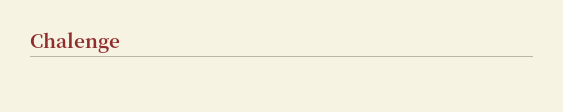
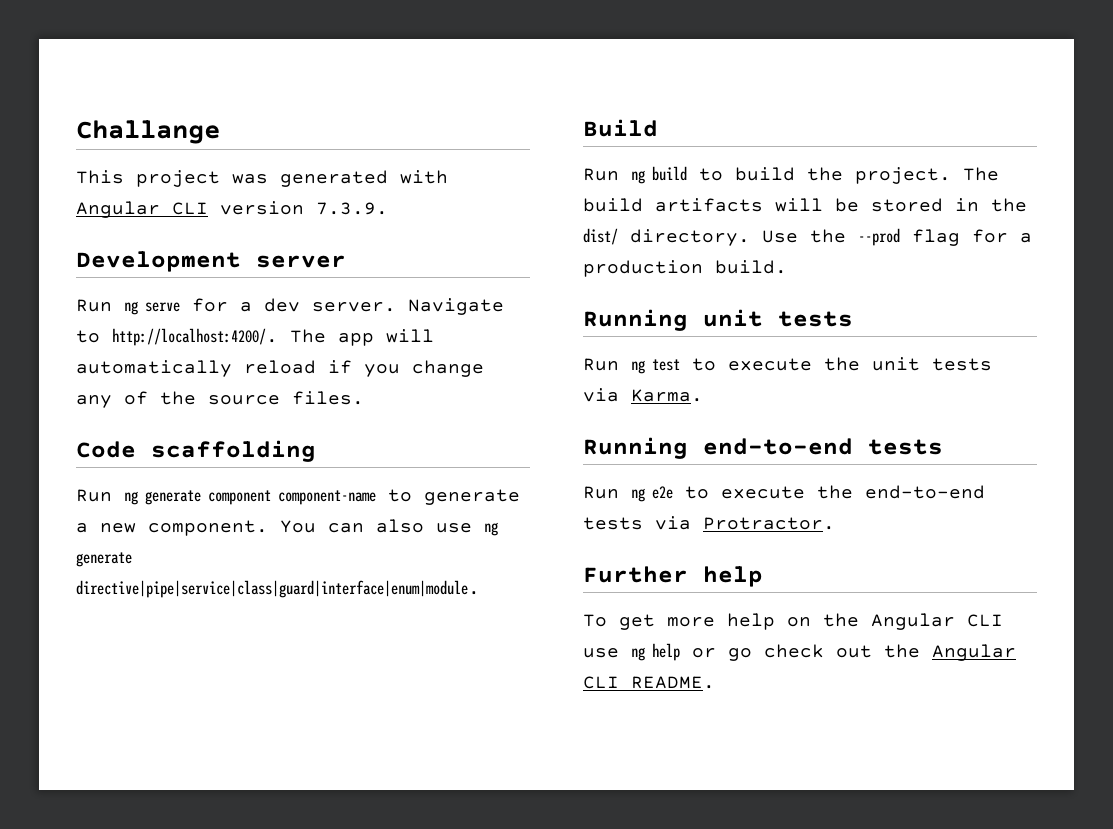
[30,32,120,53] Chalenge -> [76,120,220,144] [76,170,448,187] [76,201,388,218] [76,251,346,272] [76,298,504,315] [76,328,434,346] [76,360,484,377] [76,391,364,408] [76,440,316,462] [76,489,520,505] [76,519,498,536] [76,552,132,567] [76,580,480,598] [583,119,658,137] [583,166,999,184] [583,198,1027,212] [583,228,1032,246] [583,260,787,277] [583,309,853,331] [583,357,992,374] [583,388,703,402] [583,437,943,459] [583,485,985,502] [583,516,835,530] [583,566,763,587] [583,613,1003,630] [583,643,1016,661] [583,676,715,689] Challange // This project was generated with Angular CLI version 7.3.9. // Development server // Run ng serve for a dev server. Navigate to http://localhost:4200/. The app will automatically reload if you change any of the source files. // Code scaffolding // Run ng generate component component-name to generate a new component. You can also use ng generate directive|pipe|service|class|guard|interface|enum|module. // Build // Run ng build to build the project. The build artifacts will be stored in the dist/ directory. Use the --prod flag for a production build. // Running unit tests // Run ng test to execute the unit tests via Karma. // Running end-to-end tests // Run ng e2e to execute the end-to-end tests via Protractor. // Further help // To get more help on the Angular CLI use ng help or go check out the Angular CLI README.

